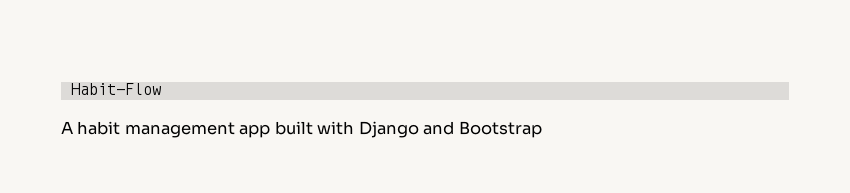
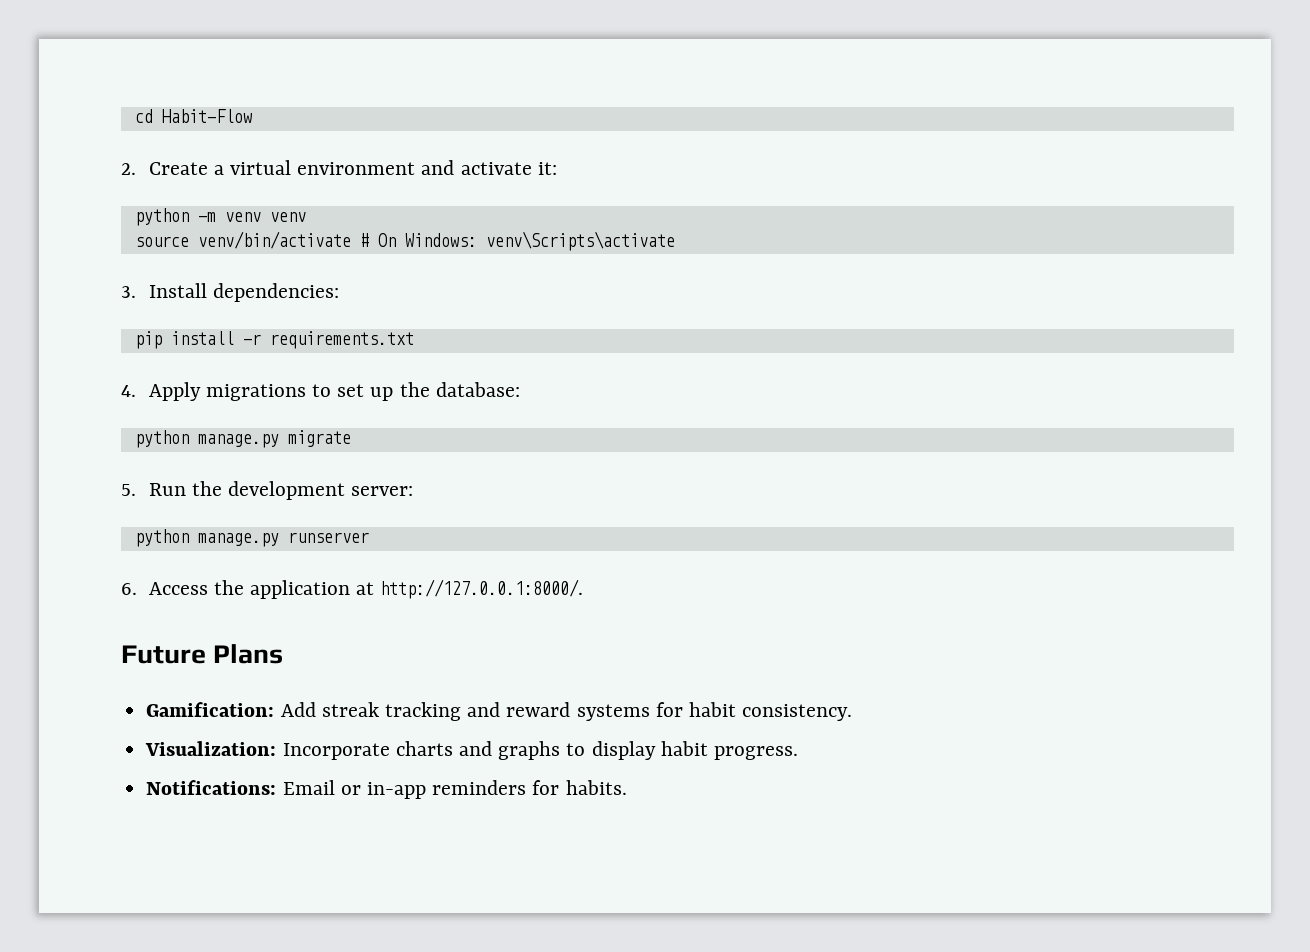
(70, 89) none -> [134,109,153,123] cd
[61,121,542,138] A habit management app built with Django and Bootstrap -> [121,160,557,175] [134,208,306,226] [134,231,675,251] [121,283,339,302] [134,331,414,349] [121,382,520,401] [134,430,351,448] [121,481,414,500] [134,529,369,547] [121,579,584,599] [121,644,284,664] [146,702,853,721] [145,741,798,760] [146,780,627,799] 2. Create a virtual environment and activate it: // python -m venv venv // source venv/bin/activate # On Windows: venv\Scripts\activate // 3. Install dependencies: // pip install -r requirements.txt // 4. Apply migrations to set up the database: // python manage.py migrate // 5. Run the development server: // python manage.py runserver // 6. Access the application at http://127.0.0.1:8000/. // Future Plans // Gamification: Add streak tracking and reward systems for habit consistency. // Visualization: Incorporate charts and graphs to display habit progress. // Notifications: Email or in-app reminders for habits.

